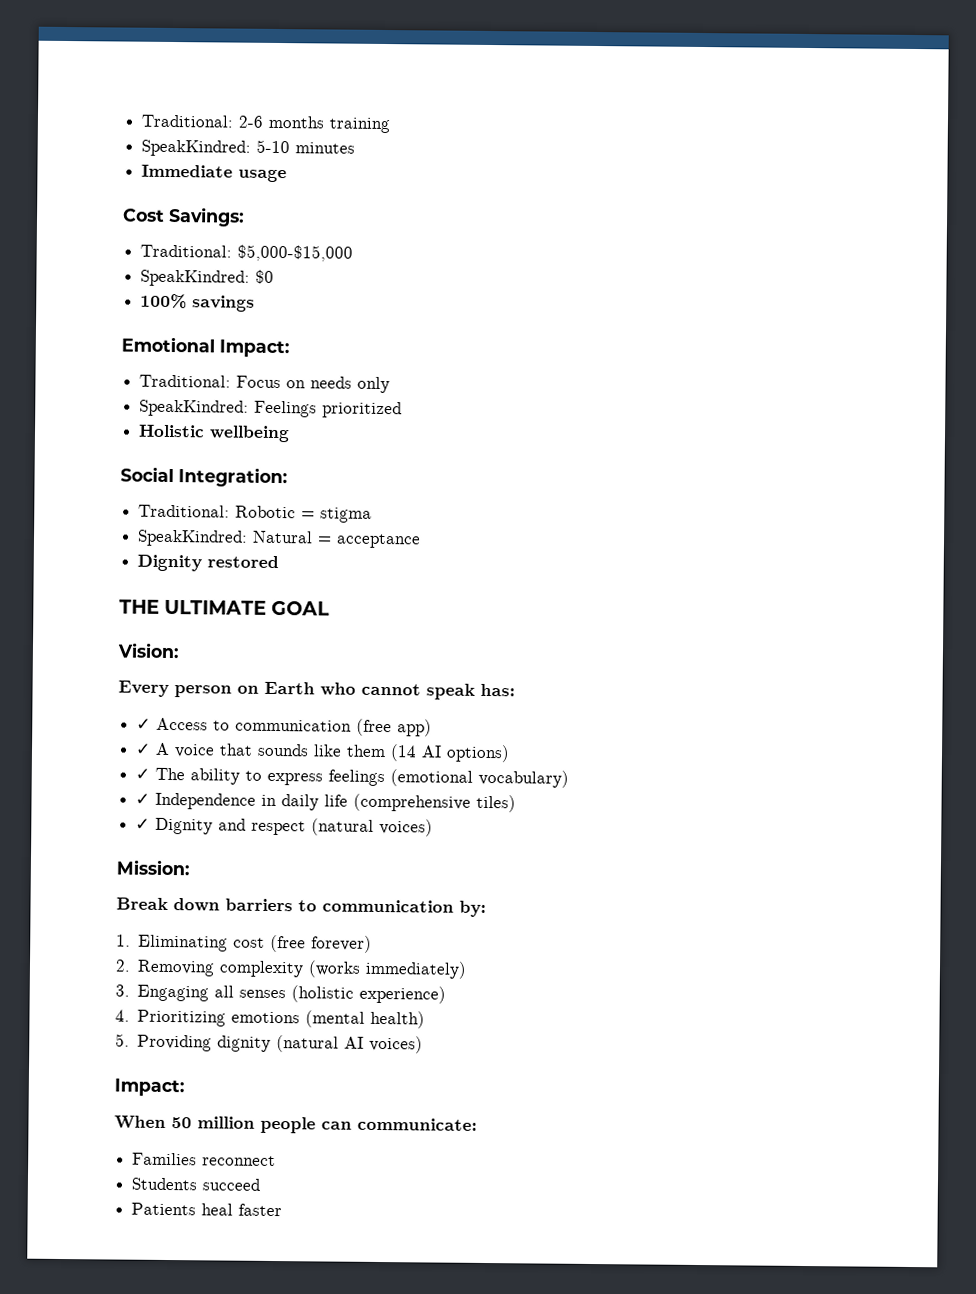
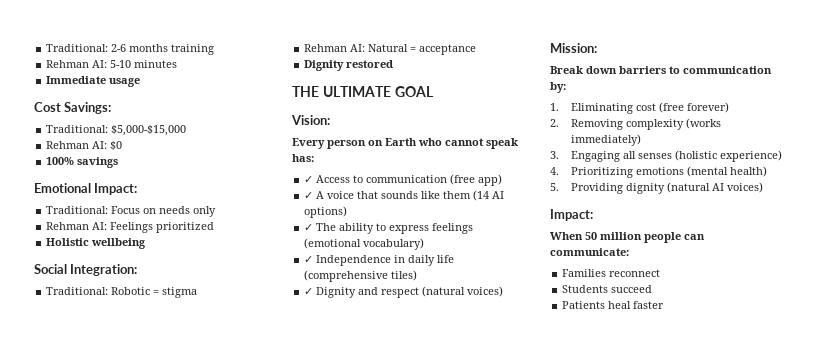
[141,139,252,157] SpeakKindred: -> [46,60,108,68] Rehman AI:
[140,269,251,287] SpeakKindred: -> [46,141,108,149] Rehman AI:
[139,399,250,417] SpeakKindred: -> [46,222,108,230] Rehman AI:
[137,529,249,547] SpeakKindred: -> [304,44,366,52] Rehman AI:

